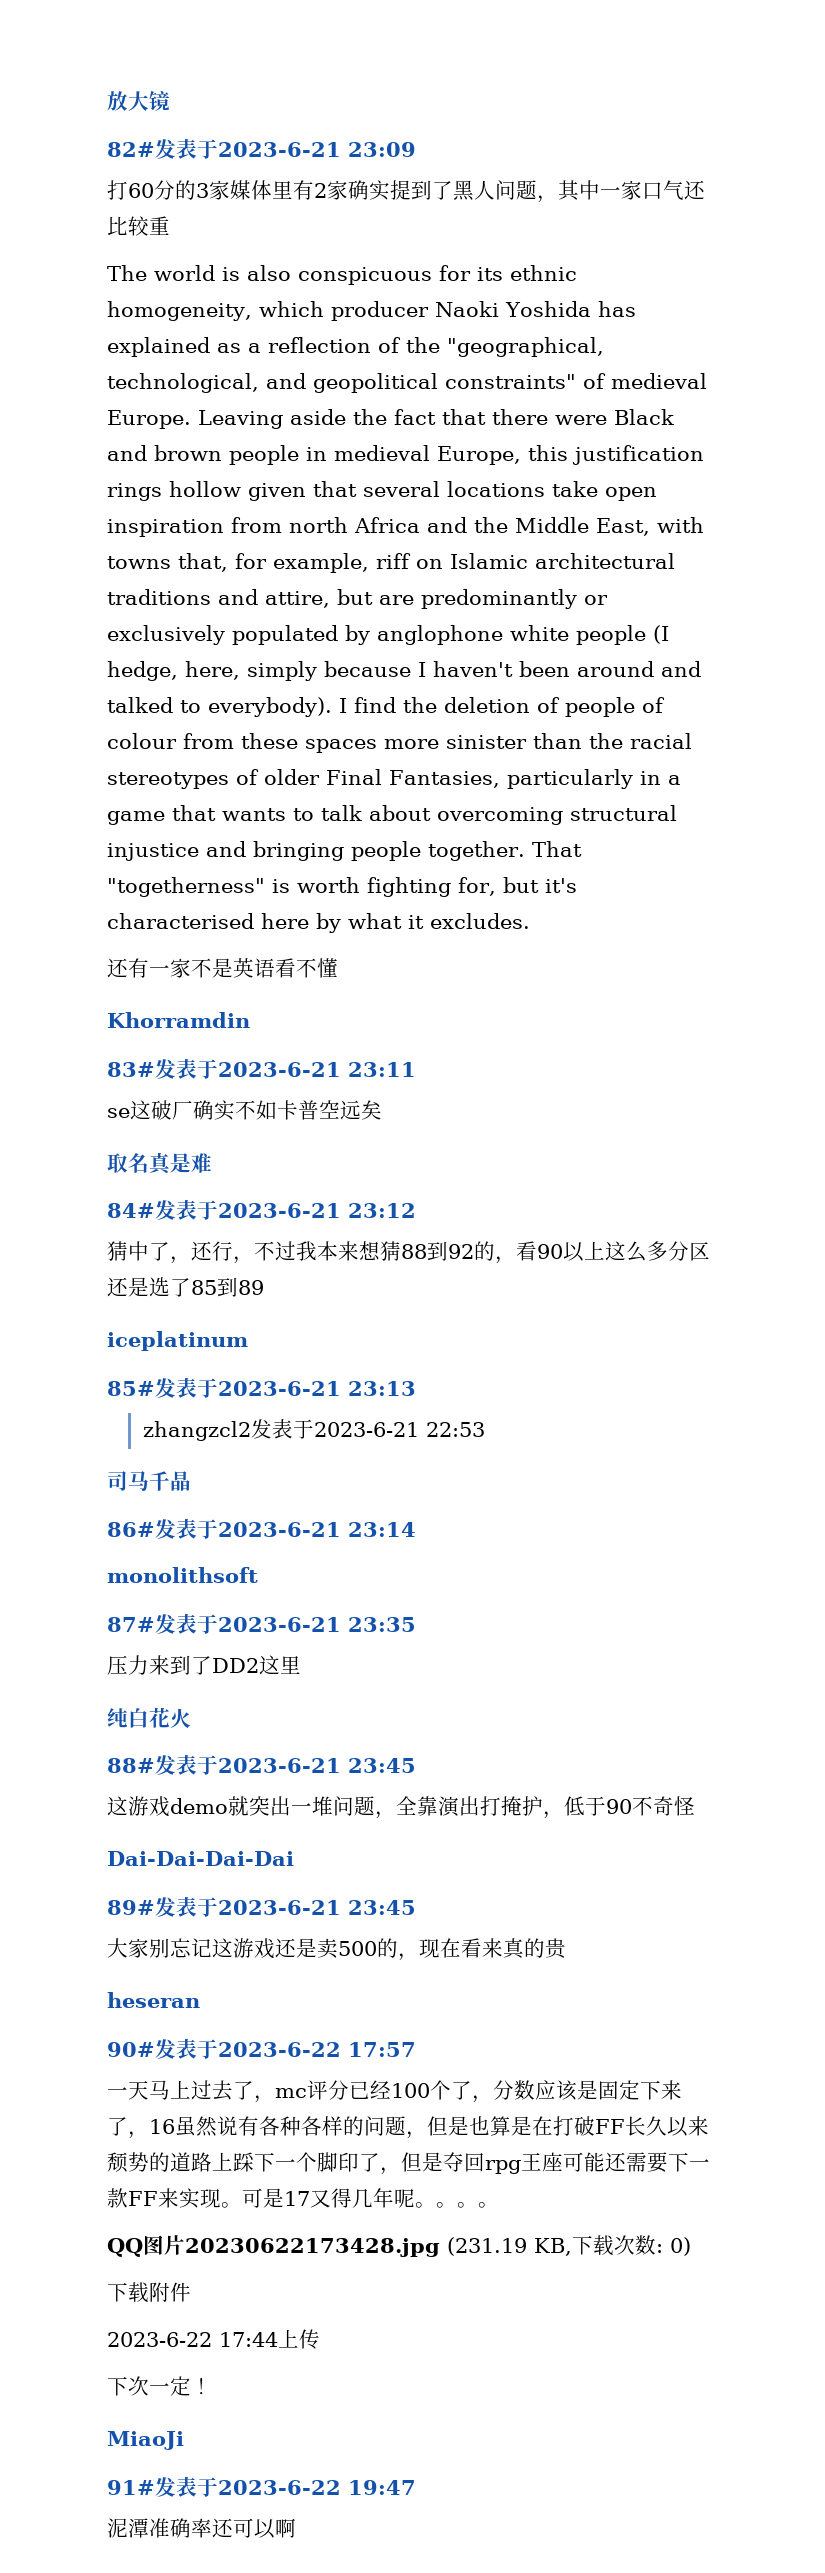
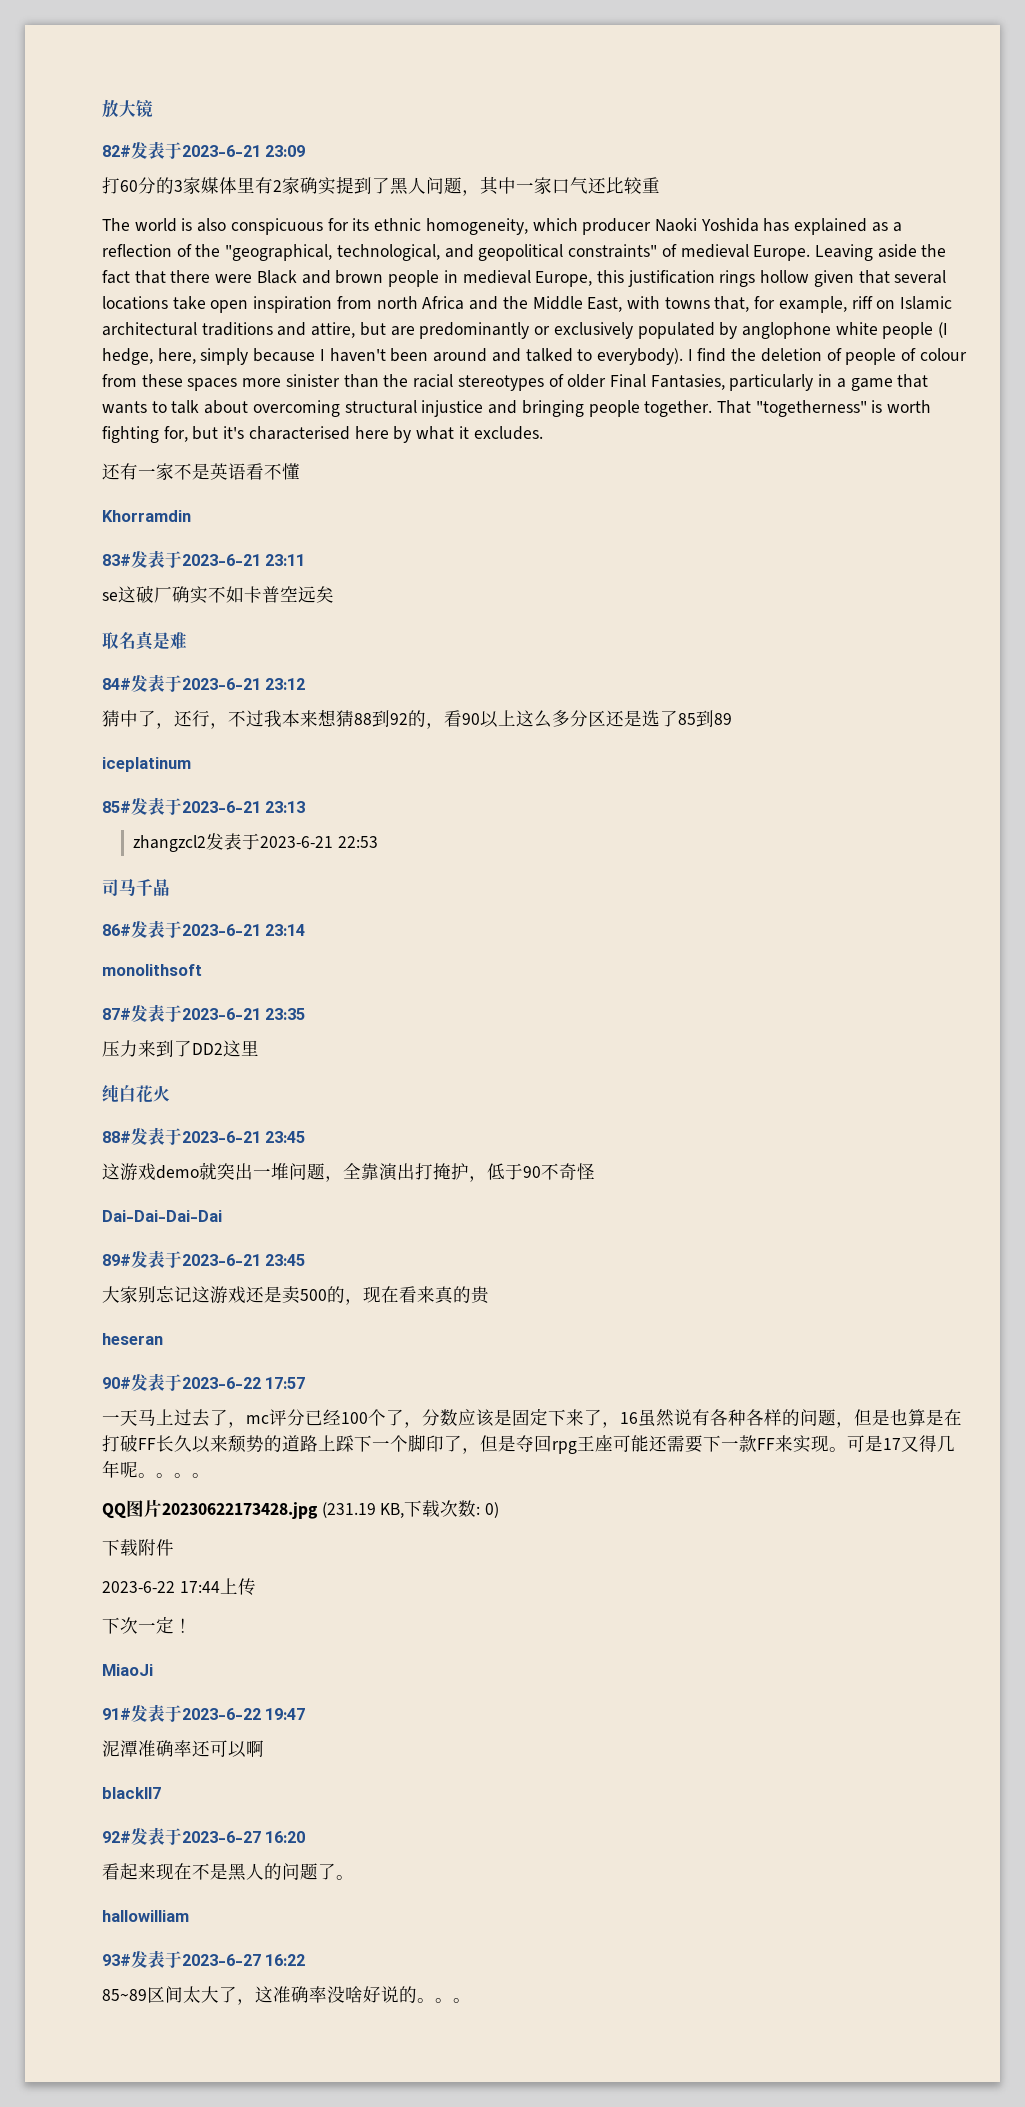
(296, 2528) none -> [102,1787,161,1799] [102,1827,306,1845] [102,1863,354,1881] [102,1910,189,1922] [102,1950,306,1968] [102,1986,471,2005] // blackll7 // 92#发表于2023-6-27 16:20 // 看起来现在不是黑人的问题了。 // hallowilliam // 93#发表于2023-6-27 16:22 // 85~89区间太大了，这准确率没啥好说的。。。

